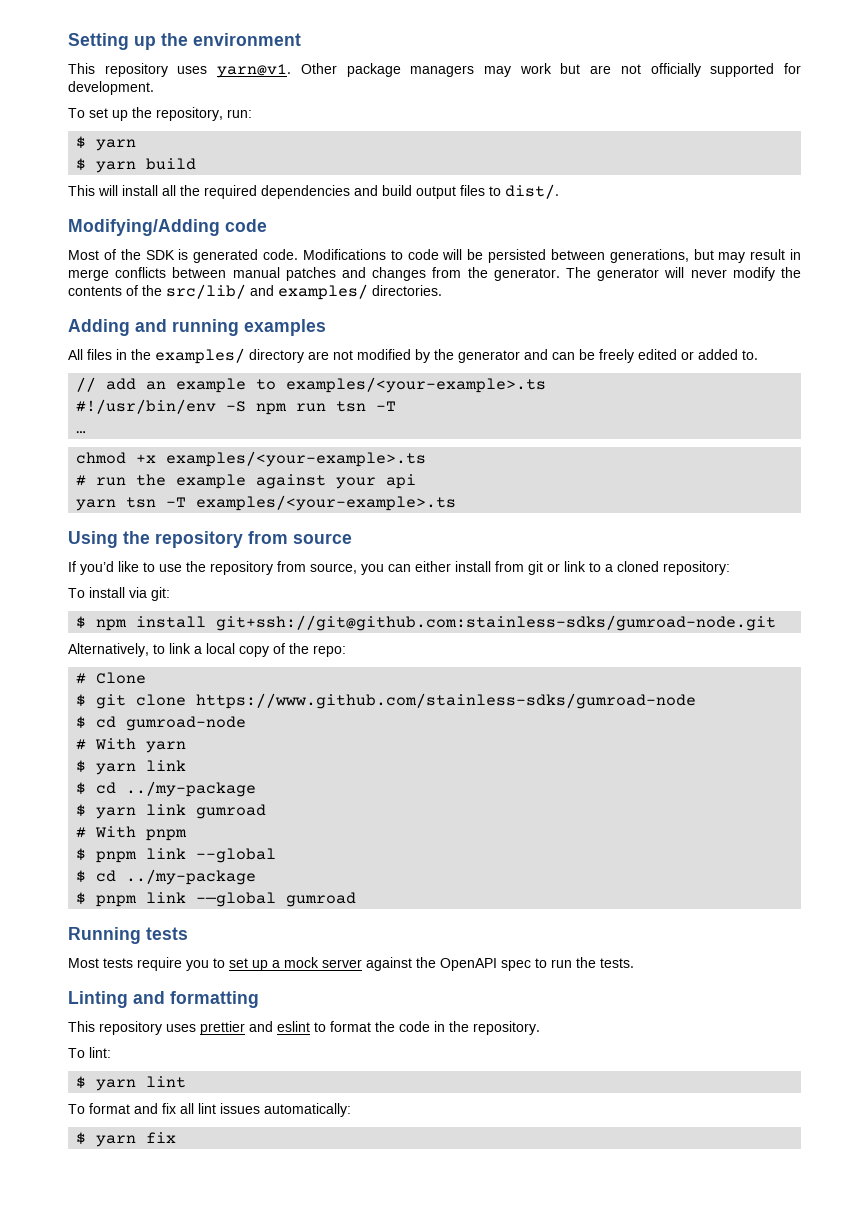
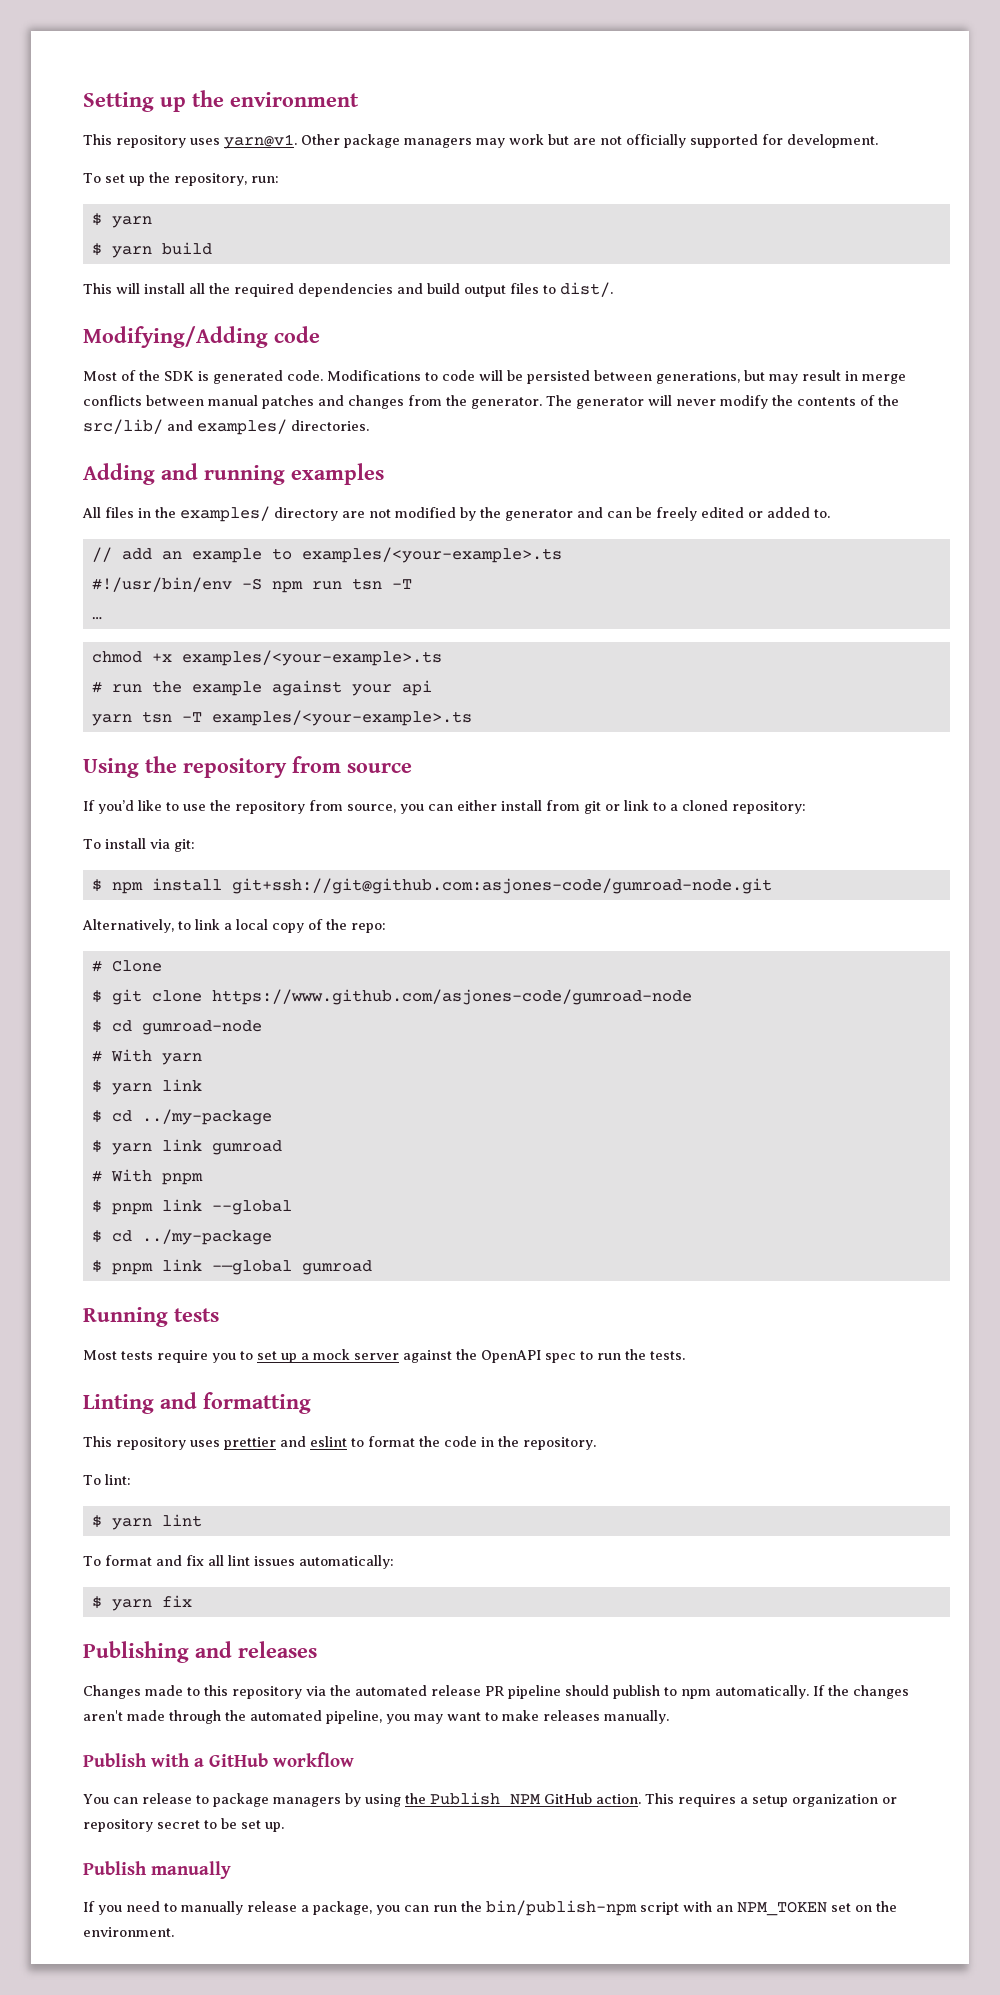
[216,615,777,631] git+ssh://git@github.com:stainless-sdks/gumroad-node.git -> [231,878,772,894] git+ssh://git@github.com:asjones-code/gumroad-node.git
[196,693,697,709] https://www.github.com/stainless-sdks/gumroad-node -> [211,989,692,1005] https://www.github.com/asjones-code/gumroad-node
(177, 1137) none -> [83,1641,317,1663] [83,1685,909,1699] [83,1710,669,1724] [83,1752,354,1767] [83,1792,897,1807] [83,1818,284,1832] [83,1861,231,1879] [83,1900,897,1916] [83,1927,174,1937] // Publishing and releases // Changes made to this repository via the automated release PR pipeline should publish to npm automatically. If the changes aren't made through the automated pipeline, you may want to make releases manually. // Publish with a GitHub workflow // You can release to package managers by using the Publish NPM GitHub action. This requires a setup organization or repository secret to be set up. // Publish manually // If you need to manually release a package, you can run the bin/publish-npm script with an NPM_TOKEN set on the environment.

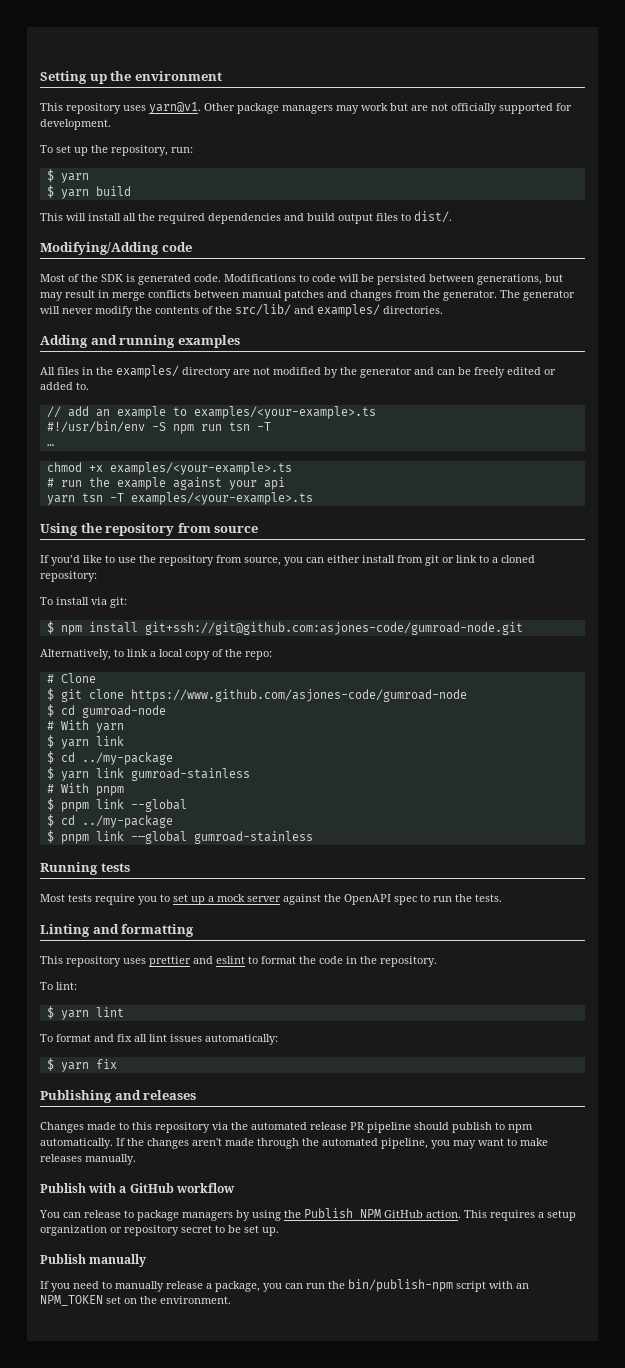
[211,1140,282,1155] gumroad -> [130,768,250,781] gumroad-stainless
[301,1260,372,1275] gumroad -> [193,831,313,844] gumroad-stainless

